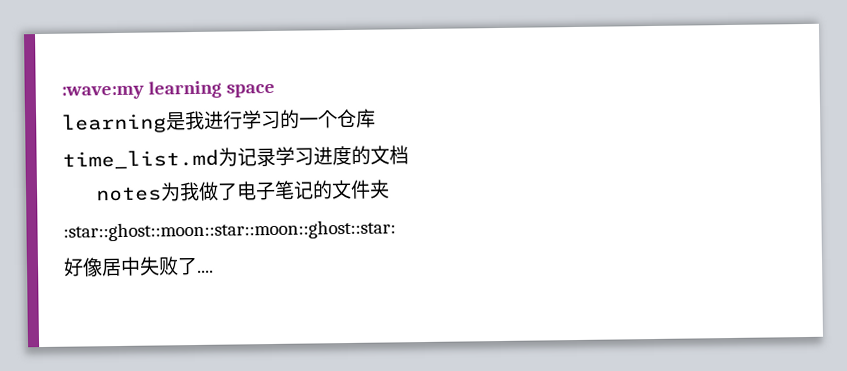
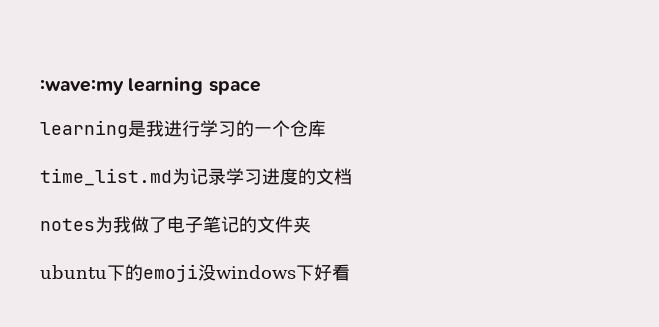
[63,219,396,242] [63,256,214,277] :star::ghost::moon::star::moon::ghost::star: // 好像居中失败了.... -> [40,264,350,282] ubuntu下的emoji没windows下好看

